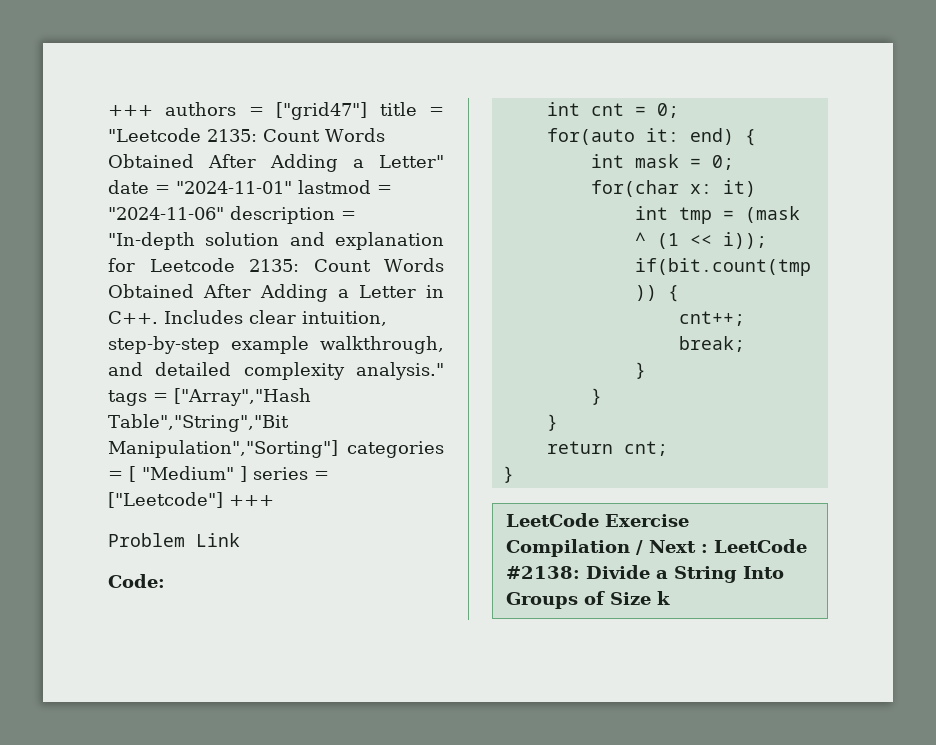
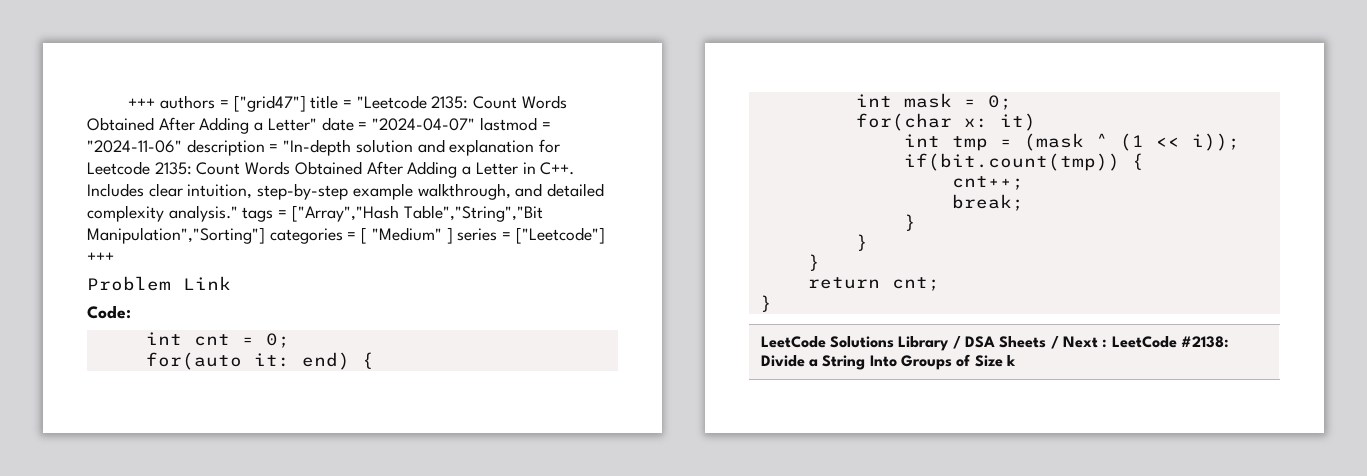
[176,181,292,194] "2024-11-01" -> [372,118,476,131] "2024-04-07"
[604,514,689,527] [505,539,630,557] Exercise Compilation -> [829,336,1047,351] Solutions Library / DSA Sheets

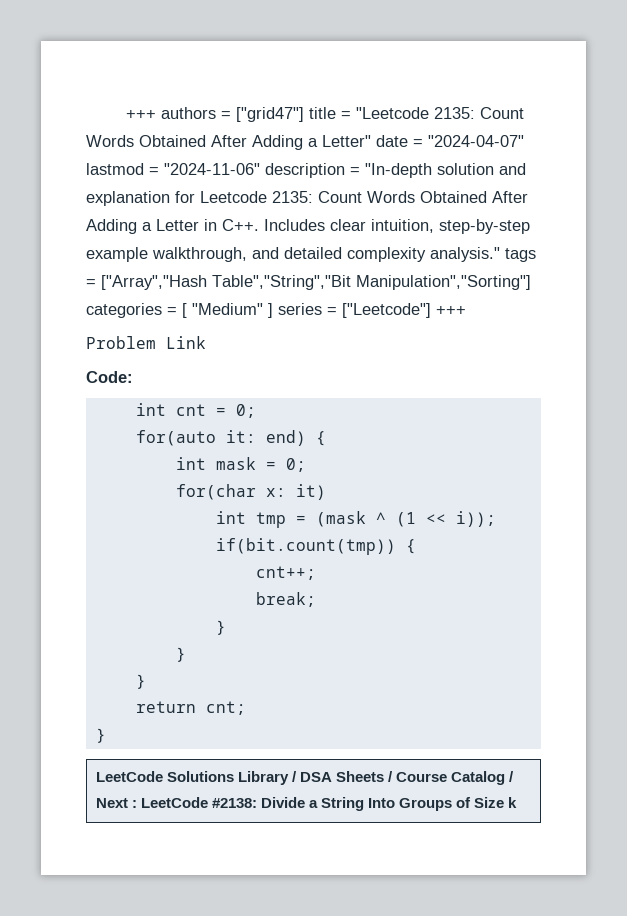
(1059, 342) none -> [396,771,515,785] Course Catalog /

